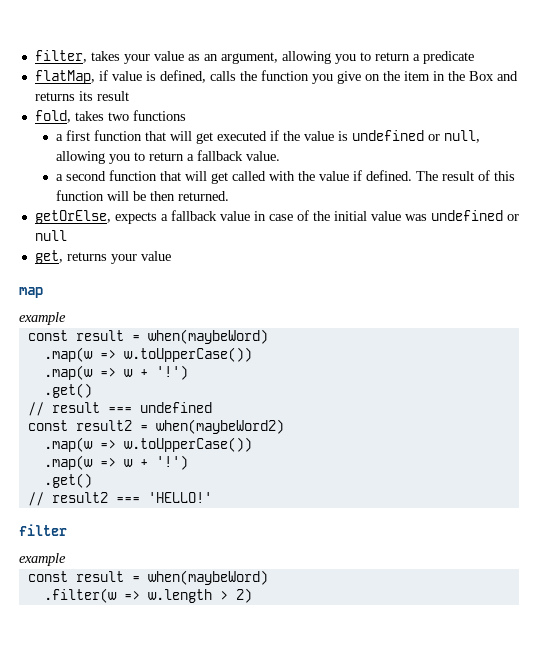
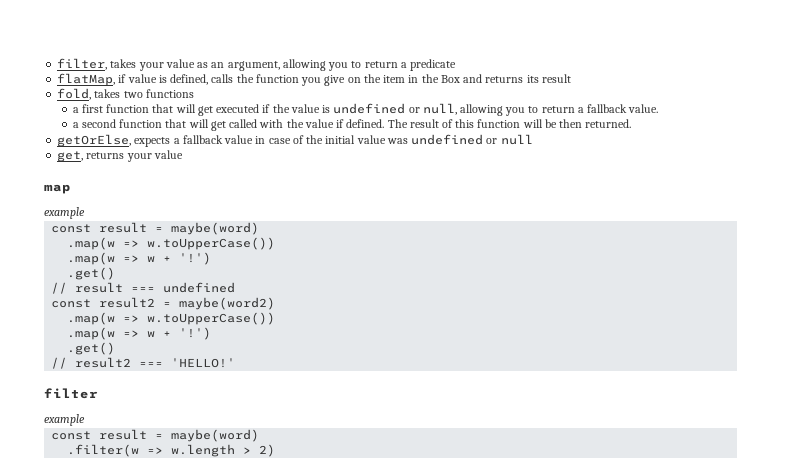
[147,329,268,344] when(maybeWord) -> [171,222,260,235] maybe(word)
[155,419,284,434] when(maybeWord2) -> [179,297,276,310] maybe(word2)
[147,570,268,585] when(maybeWord) -> [171,429,260,442] maybe(word)

